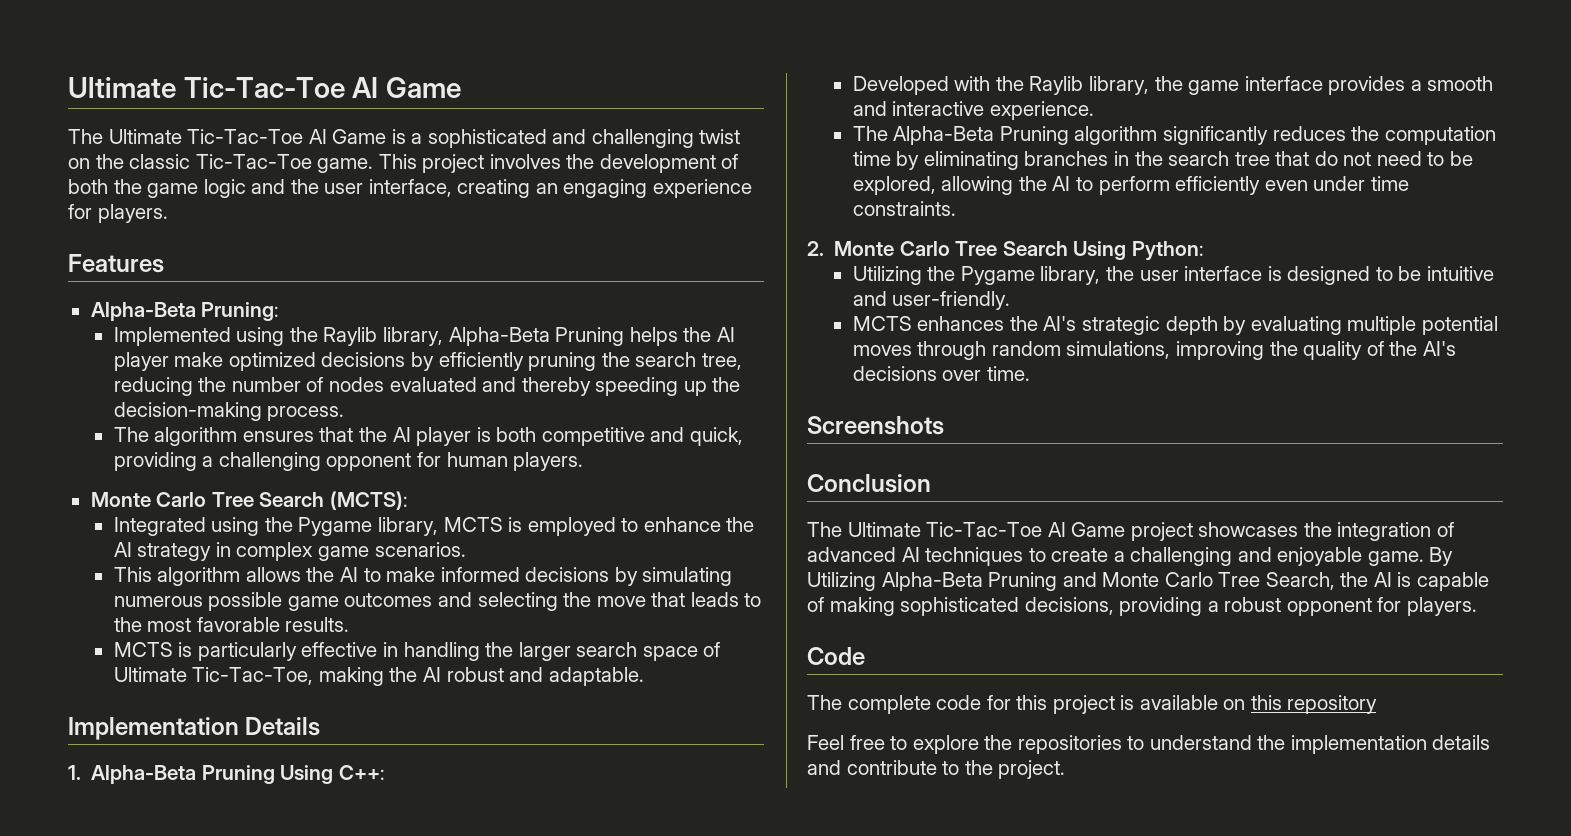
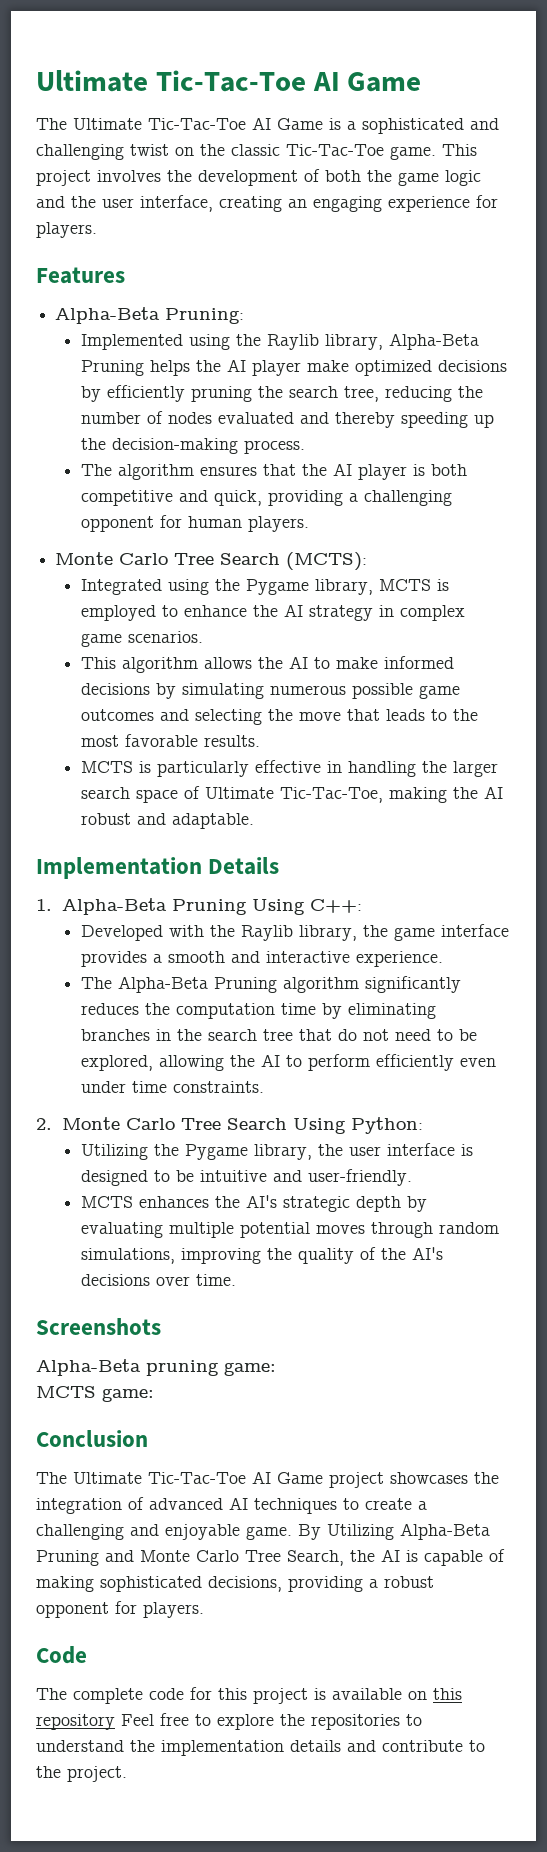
(944, 425) none -> [36,1359,276,1376] [36,1386,154,1402] // Alpha-Beta pruning game: // MCTS game:
(1378, 704) // -> (115, 1722) none

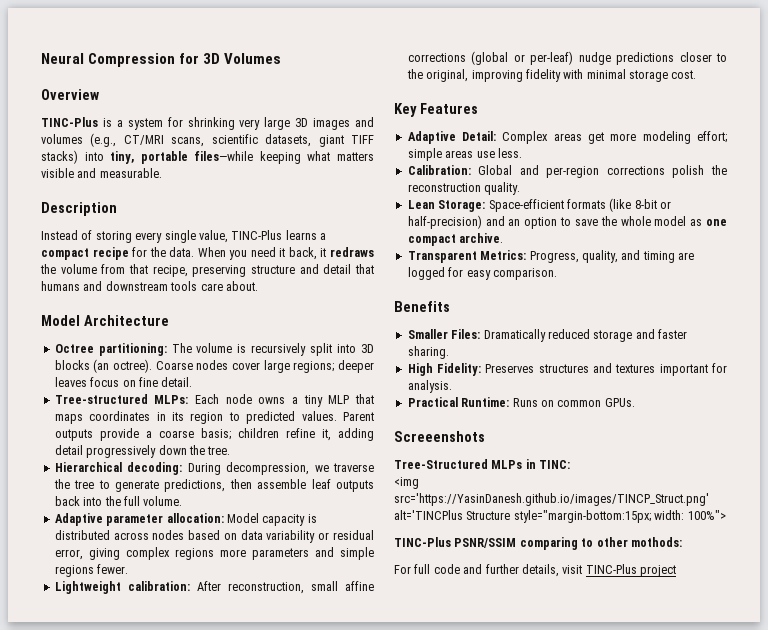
[36,70,422,92] [36,117,499,134] [36,144,477,160] [36,169,481,186] [36,195,498,212] [36,222,97,238] [36,267,125,284] [55,307,245,324] [81,333,480,350] [81,359,508,376] [81,385,484,402] [81,411,495,428] [81,438,306,454] [81,463,468,480] [81,490,453,506] [81,515,310,532] [55,552,368,571] [81,579,450,595] [81,604,466,621] [81,631,204,647] [81,656,455,673] [81,683,461,699] [81,709,479,725] [81,734,261,747] [81,760,499,777] [81,786,504,803] [81,813,255,829] [36,857,280,879] [36,898,362,915] [81,924,510,941] [81,951,444,967] [81,976,462,993] [81,1003,437,1019] [81,1029,478,1041] [81,1054,497,1071] [81,1081,265,1093] [36,1117,423,1134] [81,1143,474,1160] [81,1169,413,1186] [81,1195,428,1212] [81,1222,500,1238] [81,1247,444,1264] [81,1274,237,1286] [36,1318,161,1335] [36,1359,276,1376] [36,1386,154,1402] [36,1430,148,1447] [36,1471,499,1488] [36,1497,427,1514] [36,1523,490,1540] [36,1549,505,1566] [36,1576,434,1592] [36,1601,204,1618] [36,1646,87,1664] [36,1687,462,1704] [36,1713,422,1730] [36,1740,485,1756] [36,1766,127,1782] Ultimate Tic-Tac-Toe AI Game // The Ultimate Tic-Tac-Toe AI Game is a sophisticated and challenging twist on the classic Tic-Tac-Toe game. This project involves the development of both the game logic and the user interface, creating an engaging experience for players. // Features // Alpha-Beta Pruning: // Implemented using the Raylib library, Alpha-Beta Pruning helps the AI player make optimized decisions by efficiently pruning the search tree, reducing the number of nodes evaluated and thereby speeding up the decision-making process. // The algorithm ensures that the AI player is both competitive and quick, providing a challenging opponent for human players. // Monte Carlo Tree Search (MCTS): // Integrated using the Pygame library, MCTS is employed to enhance the AI strategy in complex game scenarios. // This algorithm allows the AI to make informed decisions by simulating numerous possible game outcomes and selecting the move that leads to the most favorable results. // MCTS is particularly effective in handling the larger search space of Ultimate Tic-Tac-Toe, making the AI robust and adaptable. // Implementation Details // 1. Alpha-Beta Pruning Using C++: // Developed with the Raylib library, the game interface provides a smooth and interactive experience. // The Alpha-Beta Pruning algorithm significantly reduces the computation time by eliminating branches in the search tree that do not need to be explored, allowing the AI to perform efficiently even under time constraints. // 2. Monte Carlo Tree Search Using Python: // Utilizing the Pygame library, the user interface is designed to be intuitive and user-friendly. // MCTS enhances the AI's strategic depth by evaluating multiple potential moves through random simulations, improving the quality of the AI's decisions over time. // Screenshots // Alpha-Beta pruning game: // MCTS game: // Conclusion // The Ultimate Tic-Tac-Toe AI Game project showcases the integration of advanced AI techniques to create a challenging and enjoyable game. By Utilizing Alpha-Beta Pruning and Monte Carlo Tree Search, the AI is capable of making sophisticated decisions, providing a robust opponent for players. // Code // The complete code for this project is available on this repository Feel free to explore the repositories to understand the implementation details and contribute to the project. -> [41,53,282,67] [41,89,99,100] [41,117,374,130] [41,133,374,147] [41,150,374,164] [41,168,162,178] [41,202,117,216] [41,230,326,243] [41,247,374,260] [40,264,375,277] [41,281,258,291] [41,315,169,326] [54,343,374,356] [54,359,374,373] [54,377,193,387] [54,394,374,407] [54,411,374,424] [54,428,374,441] [54,445,231,458] [54,462,374,475] [53,479,374,492] [54,496,183,506] [54,513,317,526] [54,530,374,543] [54,547,374,560] [54,564,129,577] [54,581,375,594] [407,51,727,65] [406,69,697,82] [394,103,478,117] [407,131,727,144] [407,148,522,161] [407,165,727,178] [407,182,521,195] [407,198,671,212] [407,215,727,229] [407,233,504,246] [407,250,694,263] [407,267,557,280] [394,301,450,312] [407,329,687,342] [407,346,449,359] [407,363,727,376] [407,380,452,393] [407,397,635,407] [394,431,485,442] [394,459,571,469] [394,477,419,489] [394,493,709,506] [394,510,726,523] [394,537,682,550] [394,564,676,577] Neural Compression for 3D Volumes // Overview // TINC-Plus is a system for shrinking very large 3D images and volumes (e.g., CT/MRI scans, scientific datasets, giant TIFF stacks) into tiny, portable files—while keeping what matters visible and measurable. // Description // Instead of storing every single value, TINC-Plus learns a compact recipe for the data. When you need it back, it redraws the volume from that recipe, preserving structure and detail that humans and downstream tools care about. // Model Architecture // Octree partitioning: The volume is recursively split into 3D blocks (an octree). Coarse nodes cover large regions; deeper leaves focus on fine detail. // Tree-structured MLPs: Each node owns a tiny MLP that maps coordinates in its region to predicted values. Parent outputs provide a coarse basis; children refine it, adding detail progressively down the tree. // Hierarchical decoding: During decompression, we traverse the tree to generate predictions, then assemble leaf outputs back into the full volume. // Adaptive parameter allocation: Model capacity is distributed across nodes based on data variability or residual error, giving complex regions more parameters and simple regions fewer. // Lightweight calibration: After reconstruction, small affine corrections (global or per-leaf) nudge predictions closer to the original, improving fidelity with minimal storage cost. // Key Features // Adaptive Detail: Complex areas get more modeling effort; simple areas use less. // Calibration: Global and per-region corrections polish the reconstruction quality. // Lean Storage: Space-efficient formats (like 8-bit or half-precision) and an option to save the whole model as one compact archive. // Transparent Metrics: Progress, quality, and timing are logged for easy comparison. // Benefits // Smaller Files: Dramatically reduced storage and faster sharing. // High Fidelity: Preserves structures and textures important for analysis. // Practical Runtime: Runs on common GPUs. // Screeenshots // Tree-Structured MLPs in TINC: // <img src='https://YasinDanesh.github.io/images/TINCP_Struct.png' alt='TINCPlus Structure style="margin-bottom:15px; width: 100%"> // TINC-Plus PSNR/SSIM comparing to other mothods: // For full code and further details, visit TINC-Plus project

